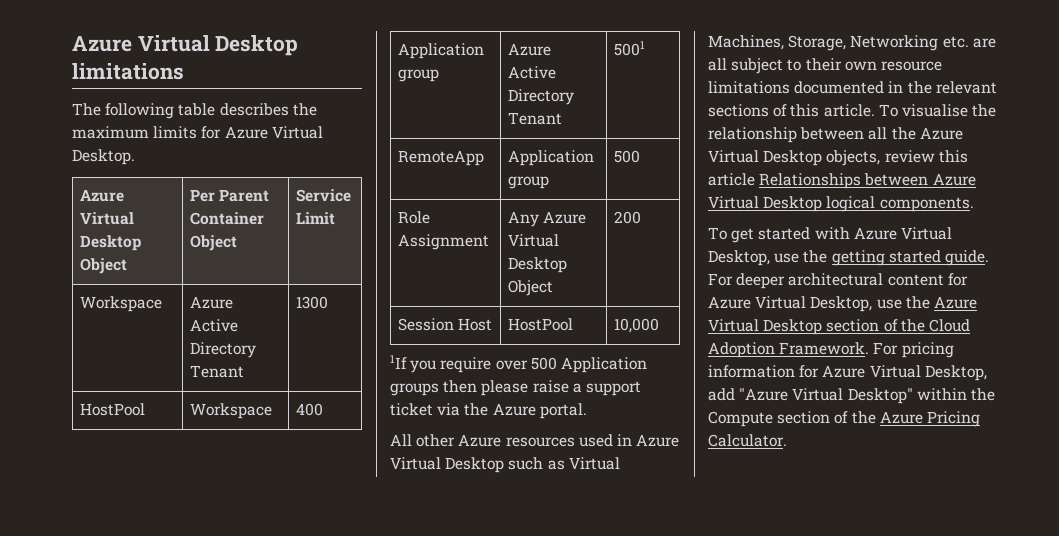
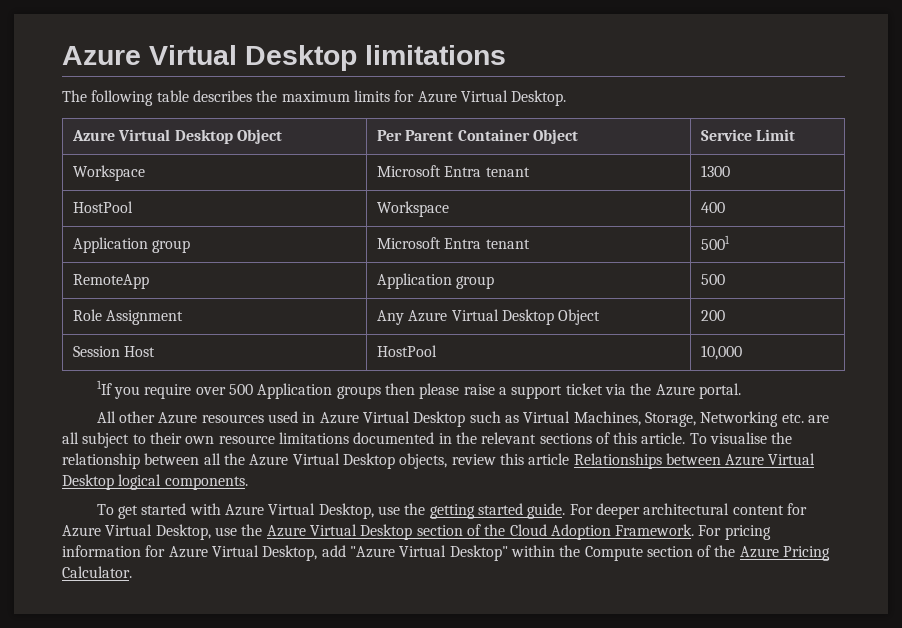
[190,296,234,309] [190,319,239,332] [190,342,257,358] [190,365,245,378] Azure Active Directory Tenant -> [376,165,530,177] Microsoft Entra tenant
[508,43,552,56] [508,66,557,79] [508,89,575,105] [508,112,563,125] Azure Active Directory Tenant -> [376,237,530,249] Microsoft Entra tenant

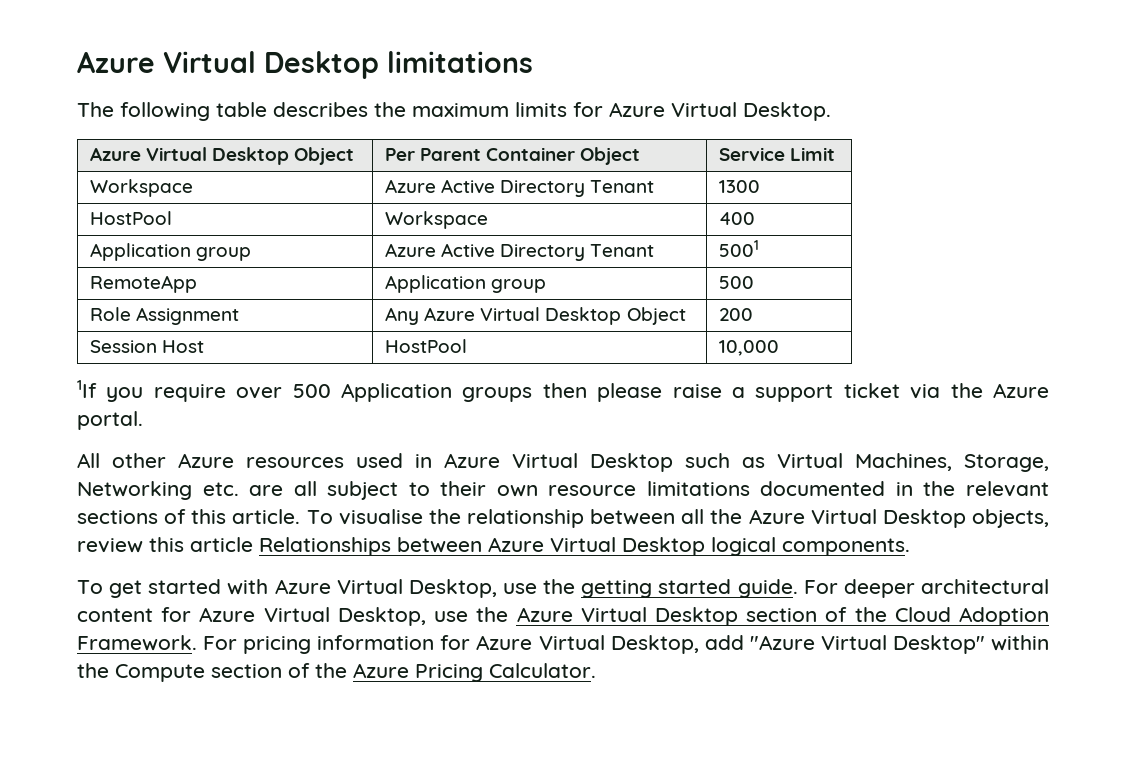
[376,165,530,177] Microsoft Entra tenant -> [384,179,655,197] Azure Active Directory Tenant
[376,237,530,249] Microsoft Entra tenant -> [384,243,655,261] Azure Active Directory Tenant

